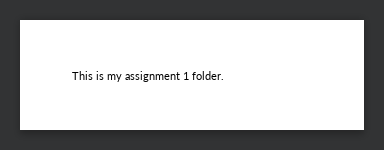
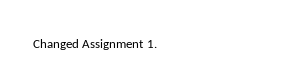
[72,71,224,82] This is my assignment 1 folder. -> [33,39,157,50] Changed Assignment 1.

